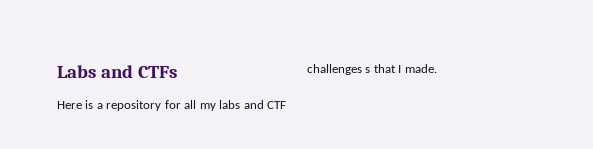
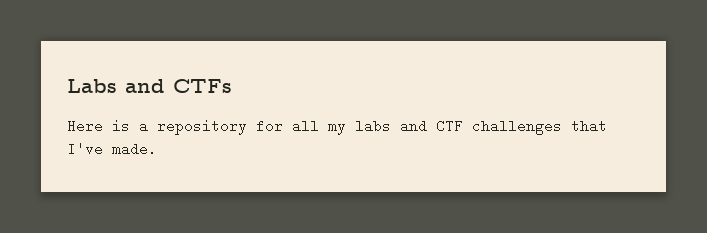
[365,64,402,73] s that I -> [571,119,607,133] [67,142,103,156] that I've

